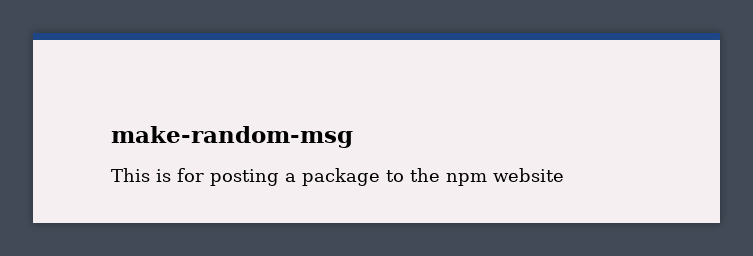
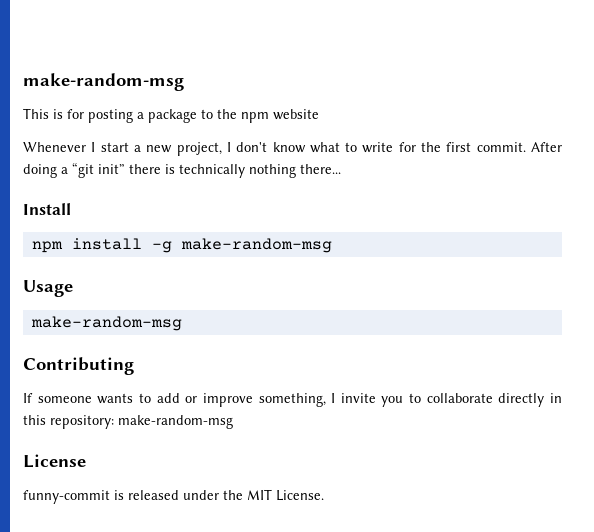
(564, 175) none -> [23,142,562,156] [23,162,341,178] [23,203,71,215] [31,238,332,253] [23,280,73,297] [30,316,182,331] [23,357,134,375] [23,393,563,407] [23,415,233,429] [23,454,86,468] [23,489,324,504] // Whenever I start a new project, I don't know what to write for the first commit. After doing a “git init” there is technically nothing there... // Install // npm install -g make-random-msg // Usage // make-random-msg // Contributing // If someone wants to add or improve something, I invite you to collaborate directly in this repository: make-random-msg // License // funny-commit is released under the MIT License.

